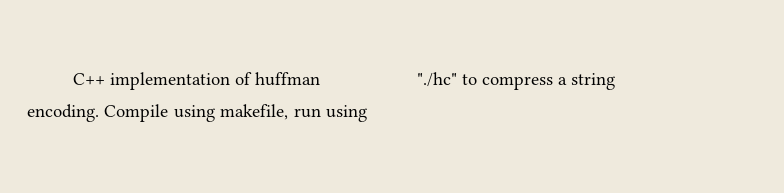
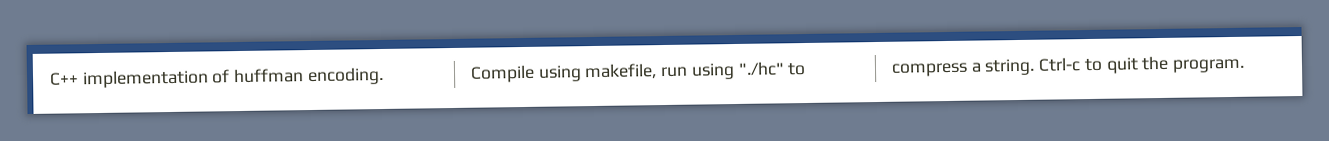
[571,73,615,90] string -> [984,55,1246,76] string. Ctrl-c to quit the program.

